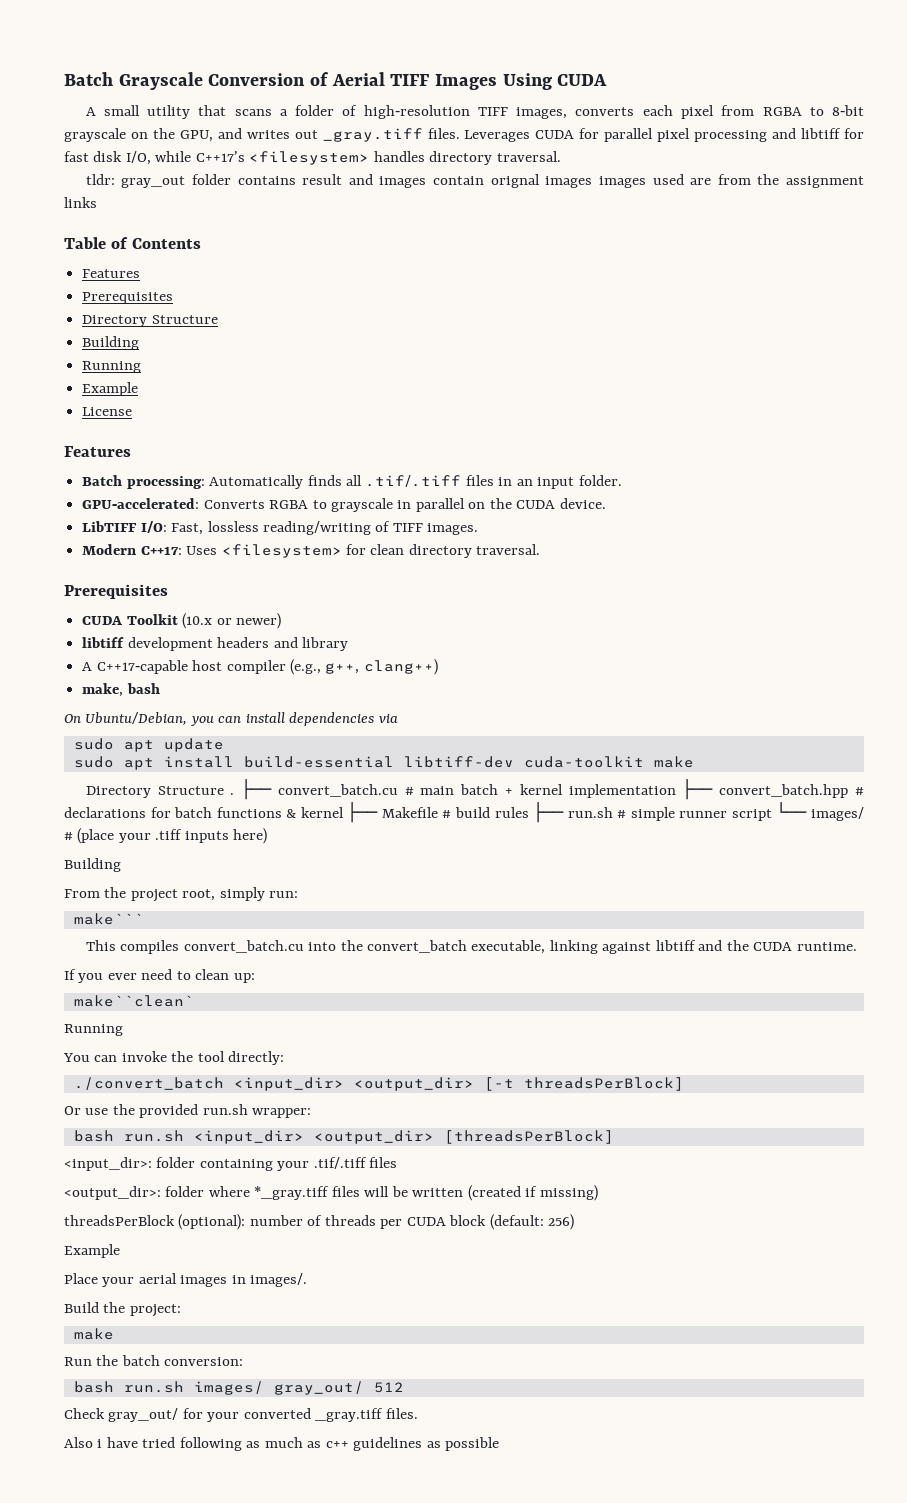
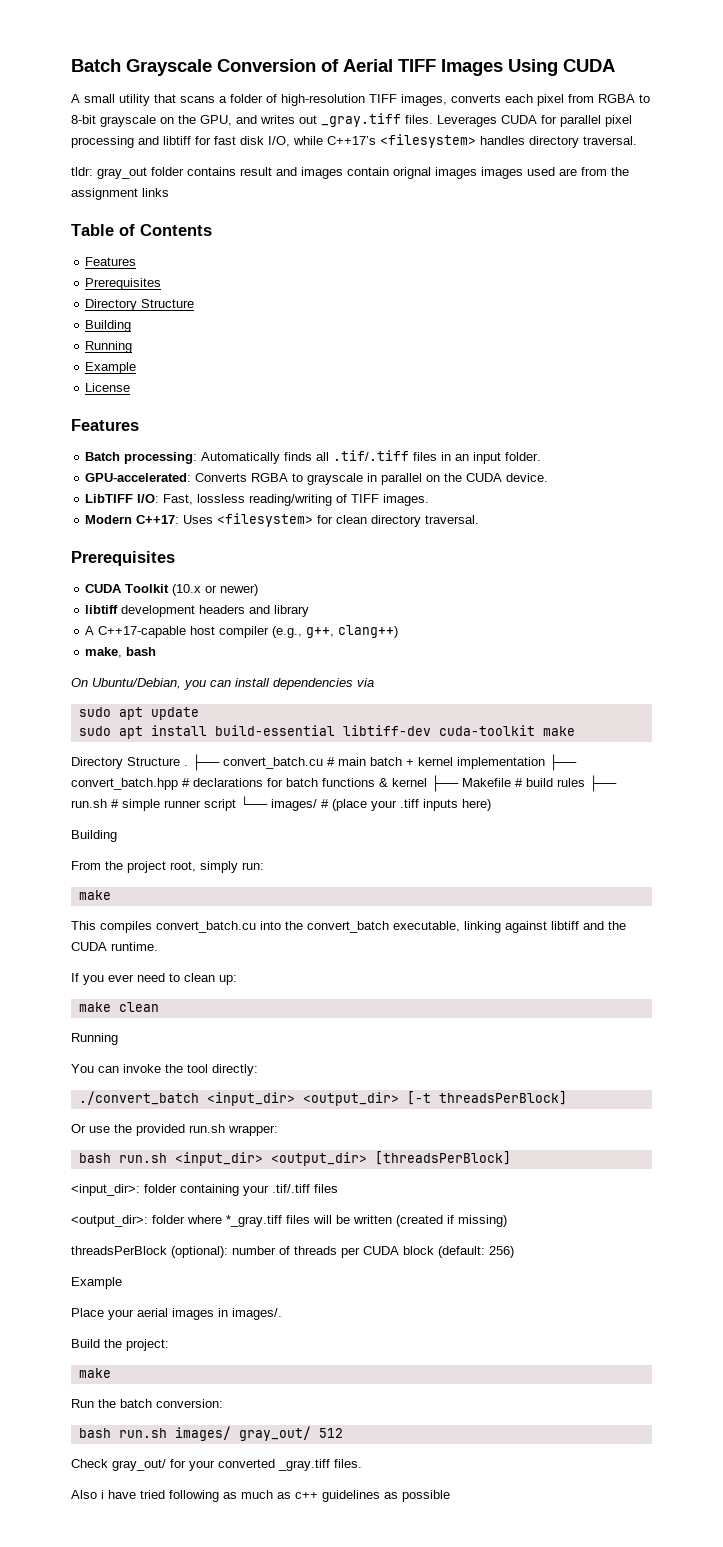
[73,913,144,925] make``` -> [78,890,111,900] make
[73,995,194,1007] make``clean` -> [78,1002,159,1012] make clean

